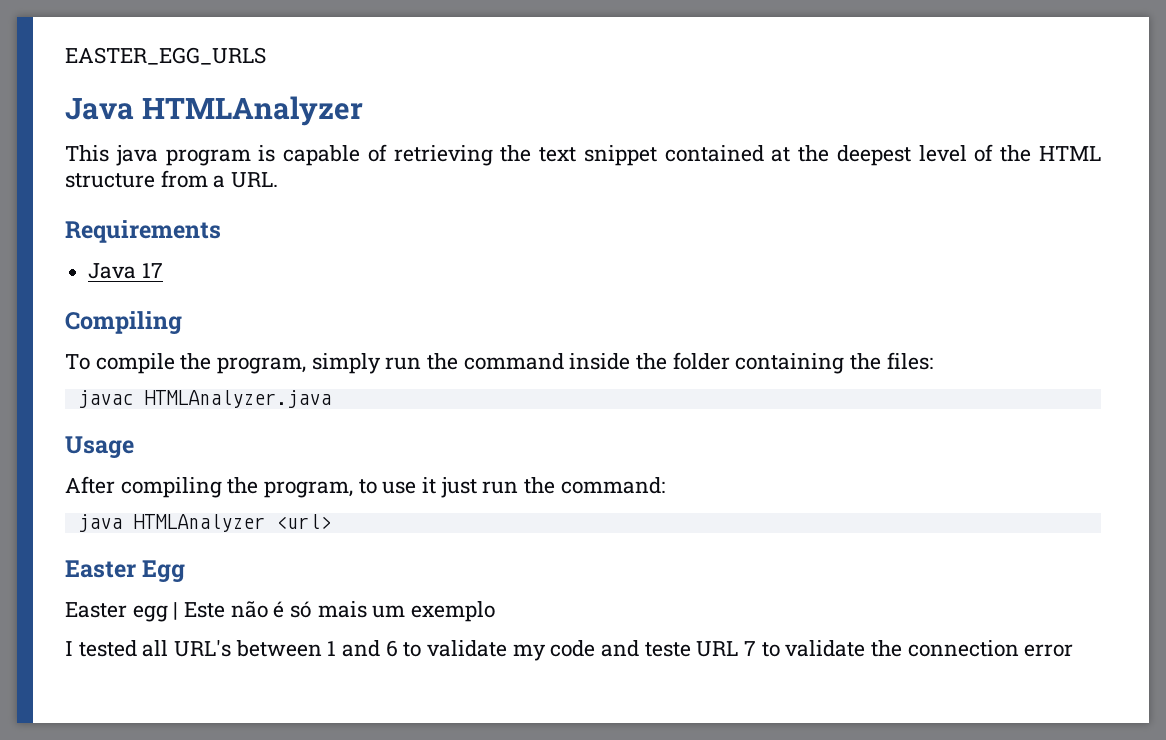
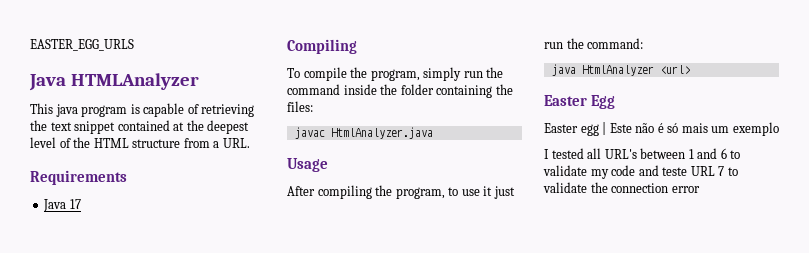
[143,390,331,408] HTMLAnalyzer.java -> [330,127,433,139] HtmlAnalyzer.java
[132,514,265,532] HTMLAnalyzer -> [581,65,654,76] HtmlAnalyzer

